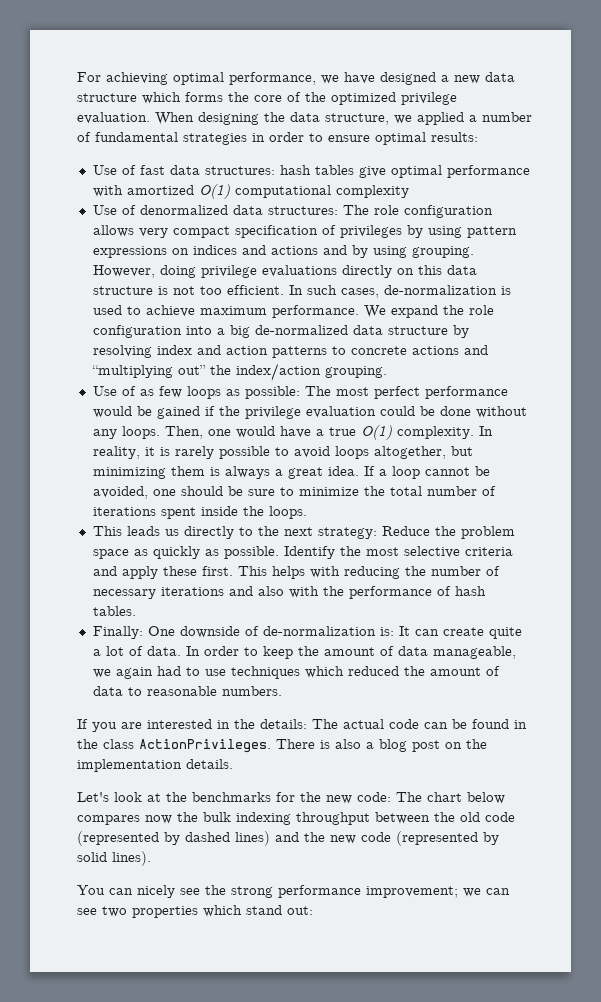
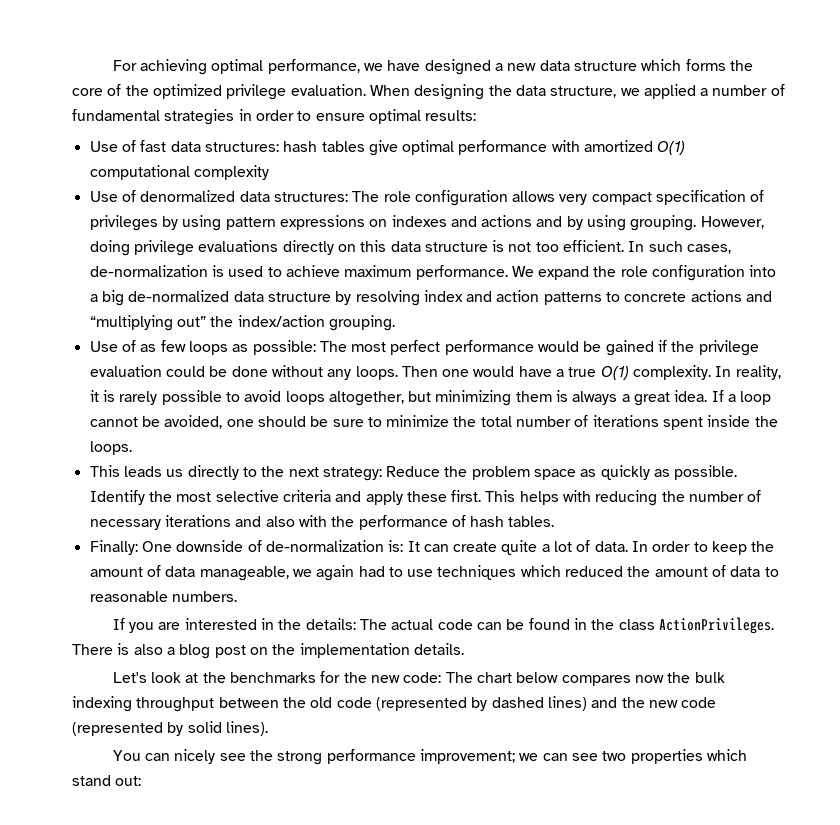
[192,245,237,255] indices -> [391,215,447,227] indexes
[164,426,203,439] Then, -> [401,366,438,377] Then

